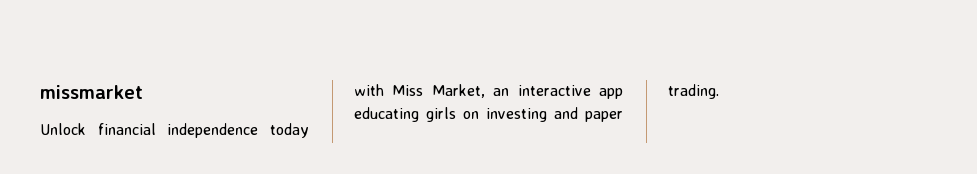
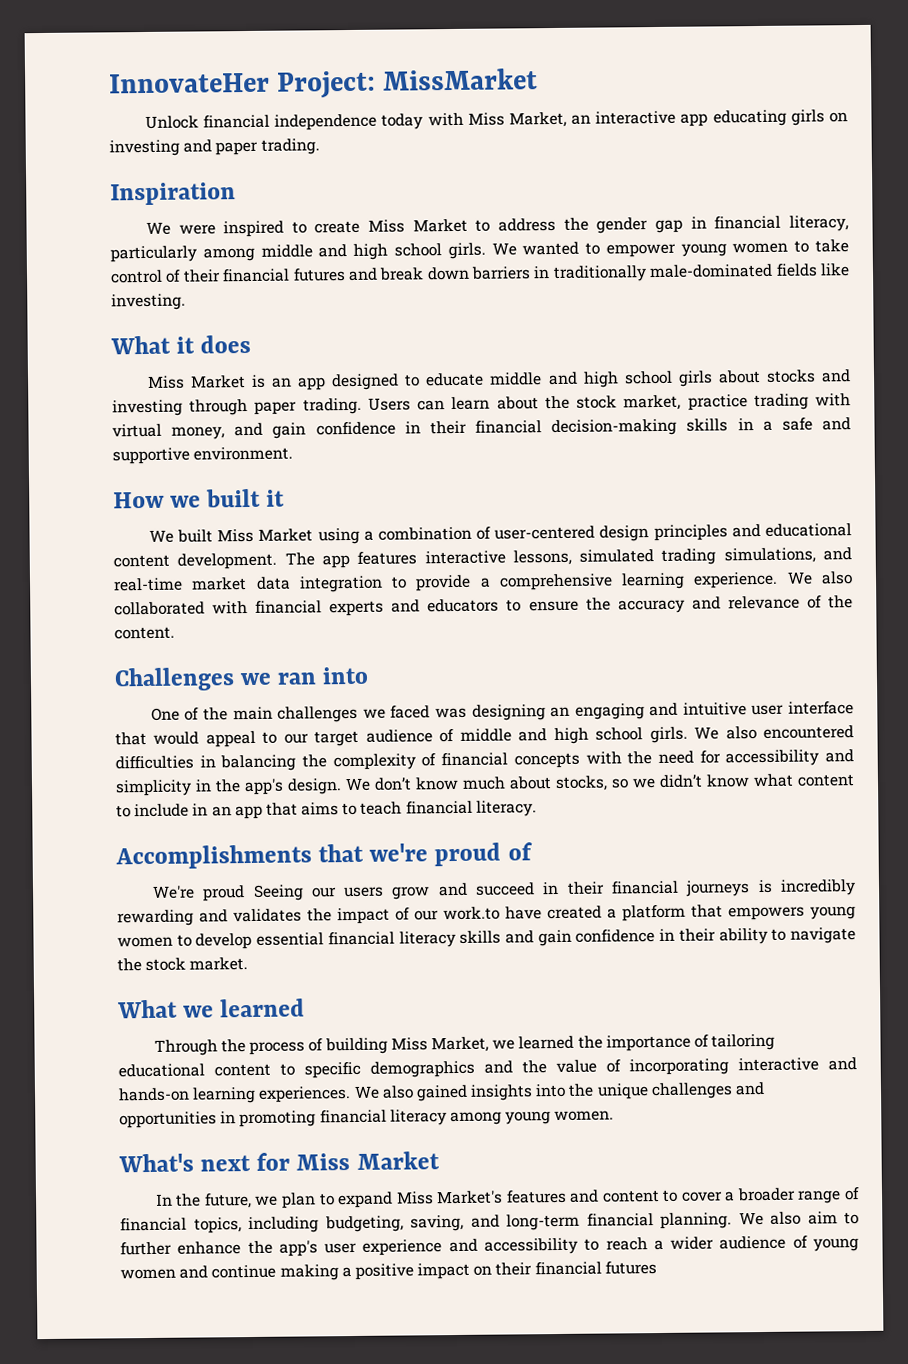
[40,85,143,99] missmarket -> [109,68,539,99] InnovateHer Project: MissMarket
(719, 91) none -> [110,182,236,206] [145,215,850,238] [110,239,850,263] [110,263,850,284] [111,293,186,311] [110,334,252,355] [146,369,851,391] [112,393,852,417] [112,417,852,440] [112,446,294,465] [113,488,286,509] [148,523,852,545] [113,547,852,570] [113,571,853,593] [114,595,854,617] [114,626,175,640] [114,666,370,692] [150,701,855,723] [115,725,854,748] [115,749,855,772] [115,773,855,797] [116,800,537,820] [115,842,533,870] [151,879,857,902] [117,904,856,927] [117,927,856,950] [117,957,249,972] [117,998,306,1019] [153,1033,776,1056] [118,1057,857,1079] [118,1081,766,1104] [119,1109,615,1129] [118,1151,440,1173] [154,1187,861,1209] [120,1211,859,1234] [120,1235,860,1257] [120,1261,657,1281] // Inspiration // We were inspired to create Miss Market to address the gender gap in financial literacy, particularly among middle and high school girls. We wanted to empower young women to take control of their financial futures and break down barriers in traditionally male-dominated fields like investing. // What it does // Miss Market is an app designed to educate middle and high school girls about stocks and investing through paper trading. Users can learn about the stock market, practice trading with virtual money, and gain confidence in their financial decision-making skills in a safe and supportive environment. // How we built it // We built Miss Market using a combination of user-centered design principles and educational content development. The app features interactive lessons, simulated trading simulations, and real-time market data integration to provide a comprehensive learning experience. We also collaborated with financial experts and educators to ensure the accuracy and relevance of the content. // Challenges we ran into // One of the main challenges we faced was designing an engaging and intuitive user interface that would appeal to our target audience of middle and high school girls. We also encountered difficulties in balancing the complexity of financial concepts with the need for accessibility and simplicity in the app's design. We don’t know much about stocks, so we didn’t know what content to include in an app that aims to teach financial literacy. // Accomplishments that we're proud of // We're proud Seeing our users grow and succeed in their financial journeys is incredibly rewarding and validates the impact of our work.to have created a platform that empowers young women to develop essential financial literacy skills and gain confidence in their ability to navigate the stock market. // What we learned // Through the process of building Miss Market, we learned the importance of tailoring educational content to specific demographics and the value of incorporating interactive and hands-on learning experiences. We also gained insights into the unique challenges and opportunities in promoting financial literacy among young women. // What's next for Miss Market // In the future, we plan to expand Miss Market's features and content to cover a broader range of financial topics, including budgeting, saving, and long-term financial planning. We also aim to further enhance the app's user experience and accessibility to reach a wider audience of young women and continue making a positive impact on their financial futures

